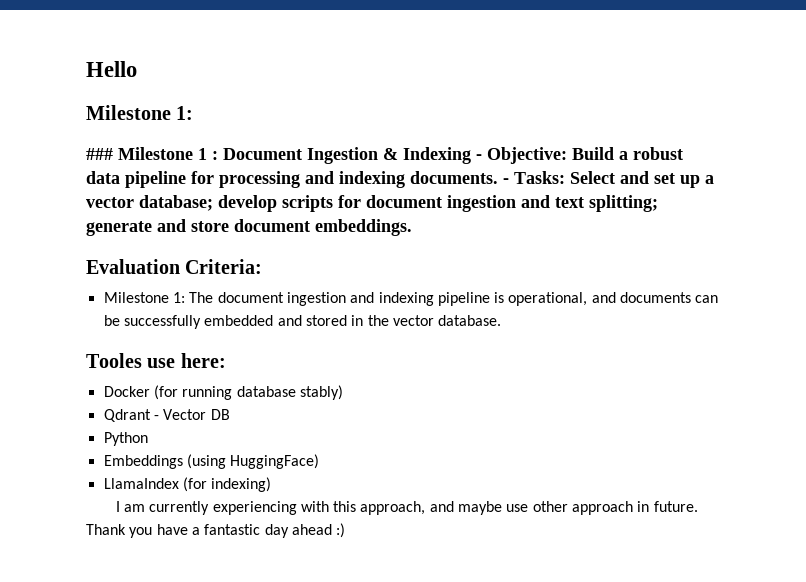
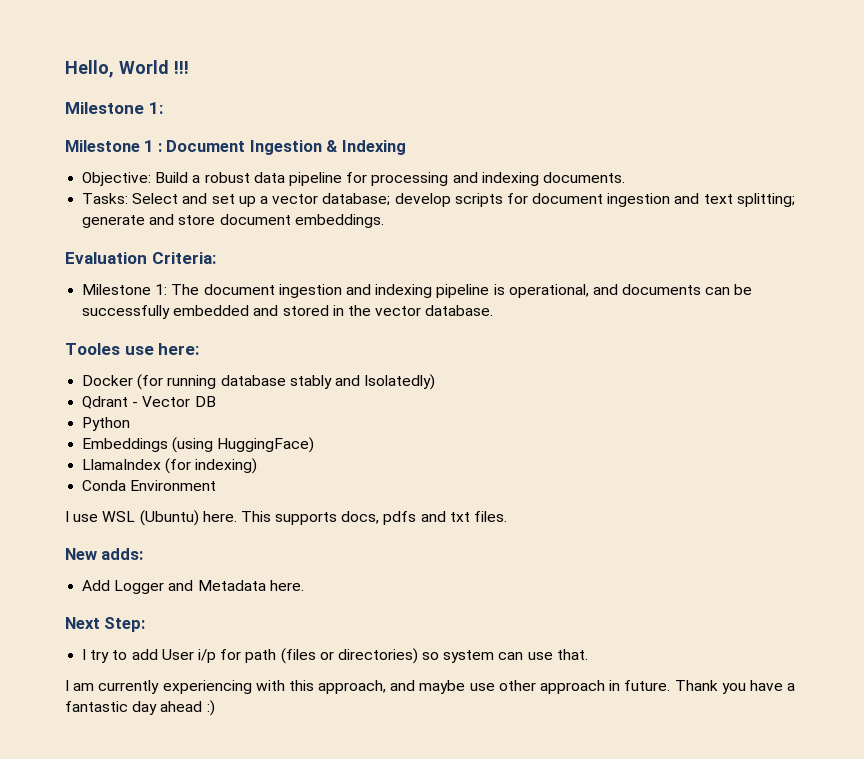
[86,61,137,77] Hello -> [65,60,189,78] Hello, World !!!
[86,148,113,160] ### -> (163, 108) none
[476,154,482,160] - -> (406, 147) //
[503,178,509,184] - -> (625, 177) //
[299,385,343,400] stably) -> [289,374,436,390] stably and Isolatedly)
(272, 484) none -> [82,480,217,491] [65,510,508,526] [65,548,144,560] [82,580,304,594] [65,617,146,632] [82,648,588,664] // Conda Environment // I use WSL (Ubuntu) here. This supports docs, pdfs and txt files. // New adds: // Add Logger and Metadata here. // Next Step: // I try to add User i/p for path (files or directories) so system can use that.

